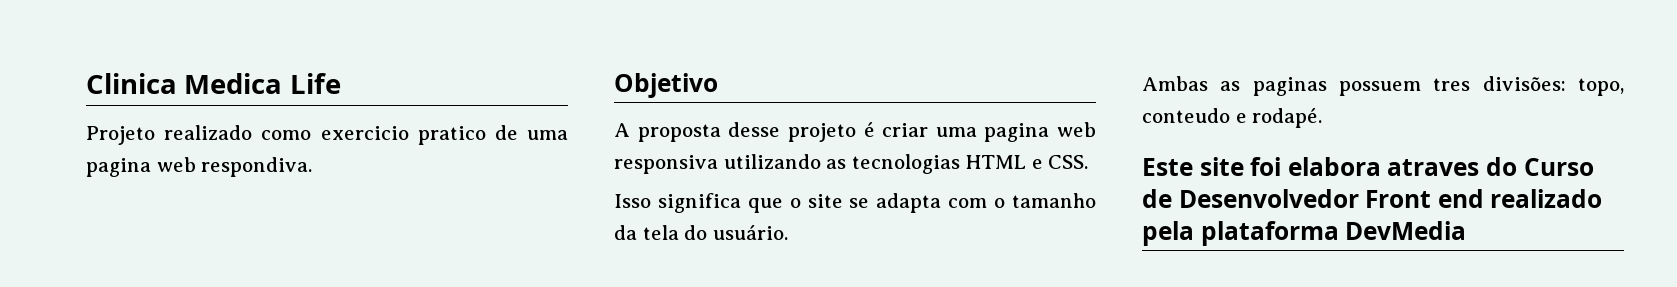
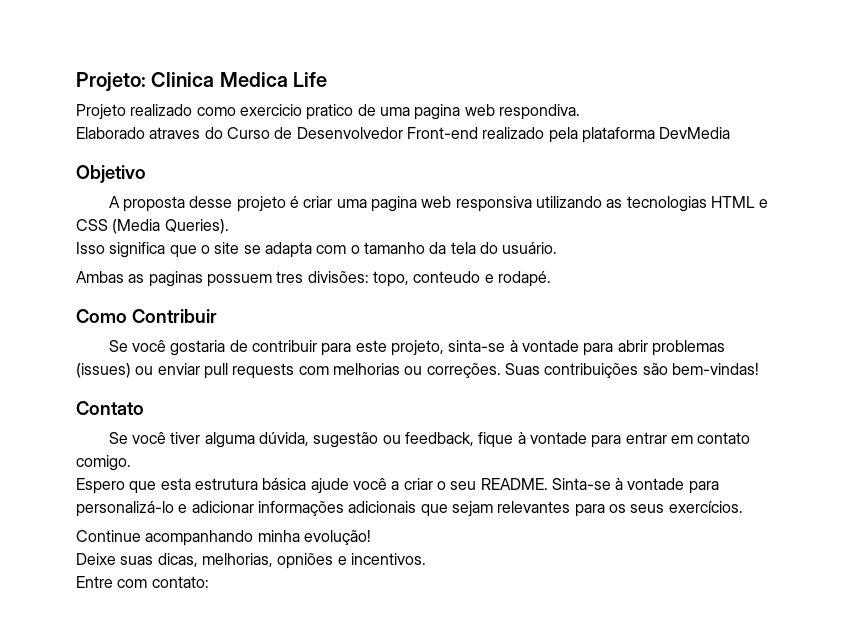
(86, 83) none -> [76,72,146,92] Projeto:
(313, 167) none -> [76,127,731,143] // Elaborado atraves do Curso de Desenvolvedor Front-end realizado pela plataforma DevMedia
[1048,155,1089,169] CSS. -> [76,219,229,234] CSS (Media Queries).
[1142,157,1594,176] [1142,189,1603,208] [1142,221,1467,246] Este site foi elabora atraves do Curso de Desenvolvedor Front end realizado pela plataforma DevMedia -> [76,309,217,323] [108,340,725,356] [76,363,759,379] [76,401,144,415] [108,432,751,448] [76,455,131,471] [76,478,719,494] [76,501,743,517] [76,530,371,546] [76,553,426,569] [76,576,209,588] Como Contribuir // Se você gostaria de contribuir para este projeto, sinta-se à vontade para abrir problemas (issues) ou enviar pull requests com melhorias ou correções. Suas contribuições são bem-vindas! // Contato // Se você tiver alguma dúvida, sugestão ou feedback, fique à vontade para entrar em contato comigo. // Espero que esta estrutura básica ajude você a criar o seu README. Sinta-se à vontade para personalizá-lo e adicionar informações adicionais que sejam relevantes para os seus exercícios. // Continue acompanhando minha evolução! // Deixe suas dicas, melhorias, opniões e incentivos. // Entre com contato:

